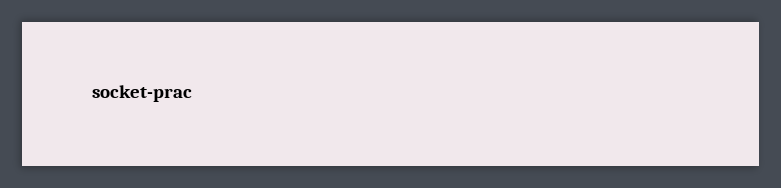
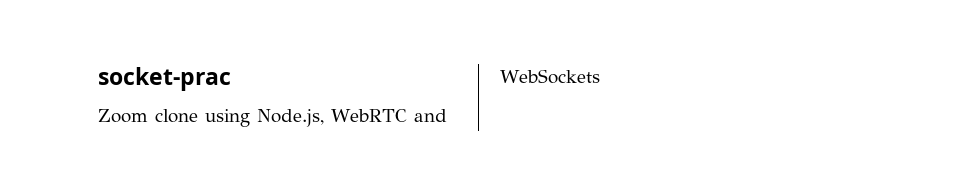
(192, 93) none -> [98,109,447,127] [500,69,600,84] // Zoom clone using Node.js, WebRTC and WebSockets

